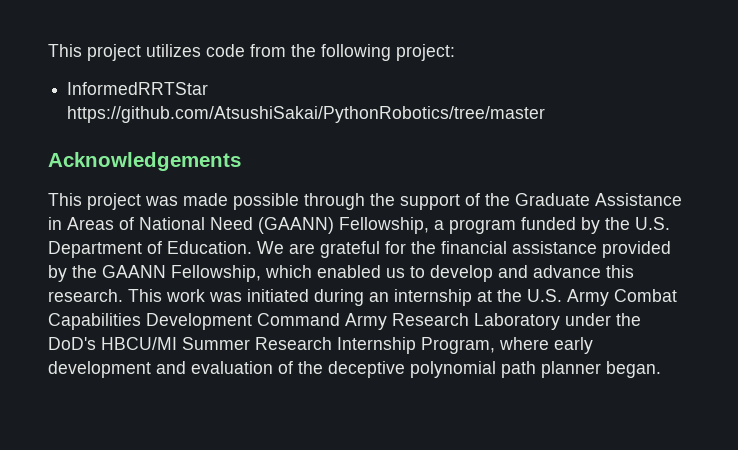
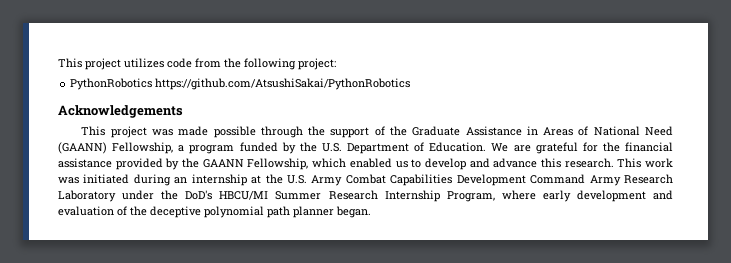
[67,82,209,95] [67,106,546,123] InformedRRTStar https://github.com/AtsushiSakai/PythonRobotics/tree/master -> [70,78,411,90] PythonRobotics https://github.com/AtsushiSakai/PythonRobotics

